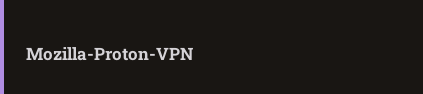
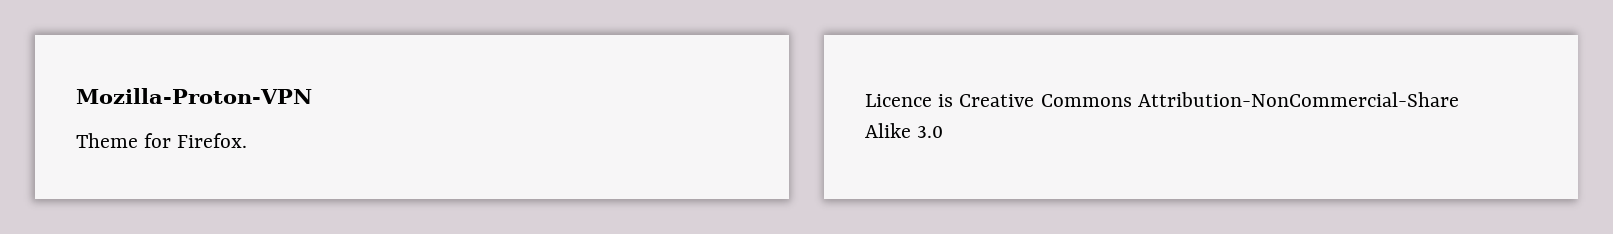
(193, 54) none -> [76,133,248,148] [865,92,1459,107] [865,123,944,138] // Theme for Firefox. // Licence is Creative Commons Attribution-NonCommercial-Share Alike 3.0

